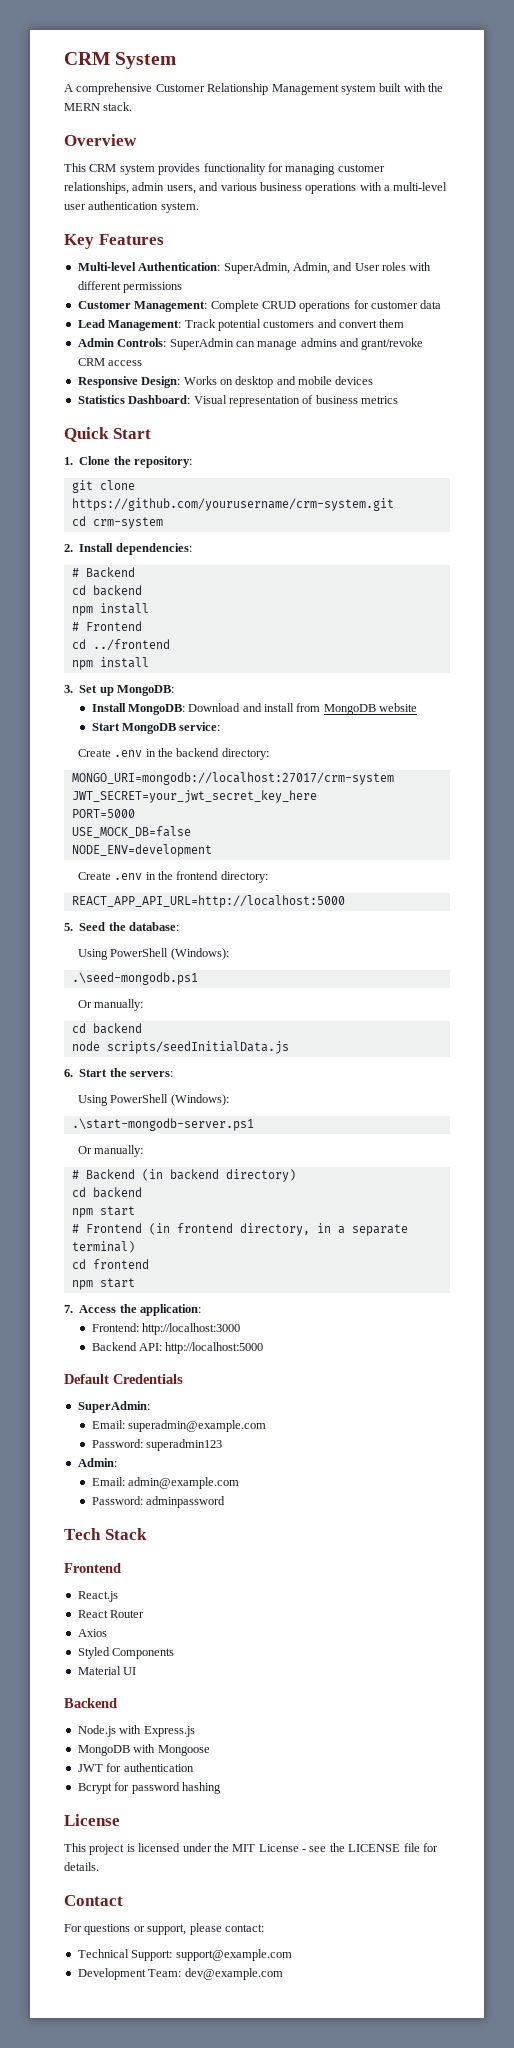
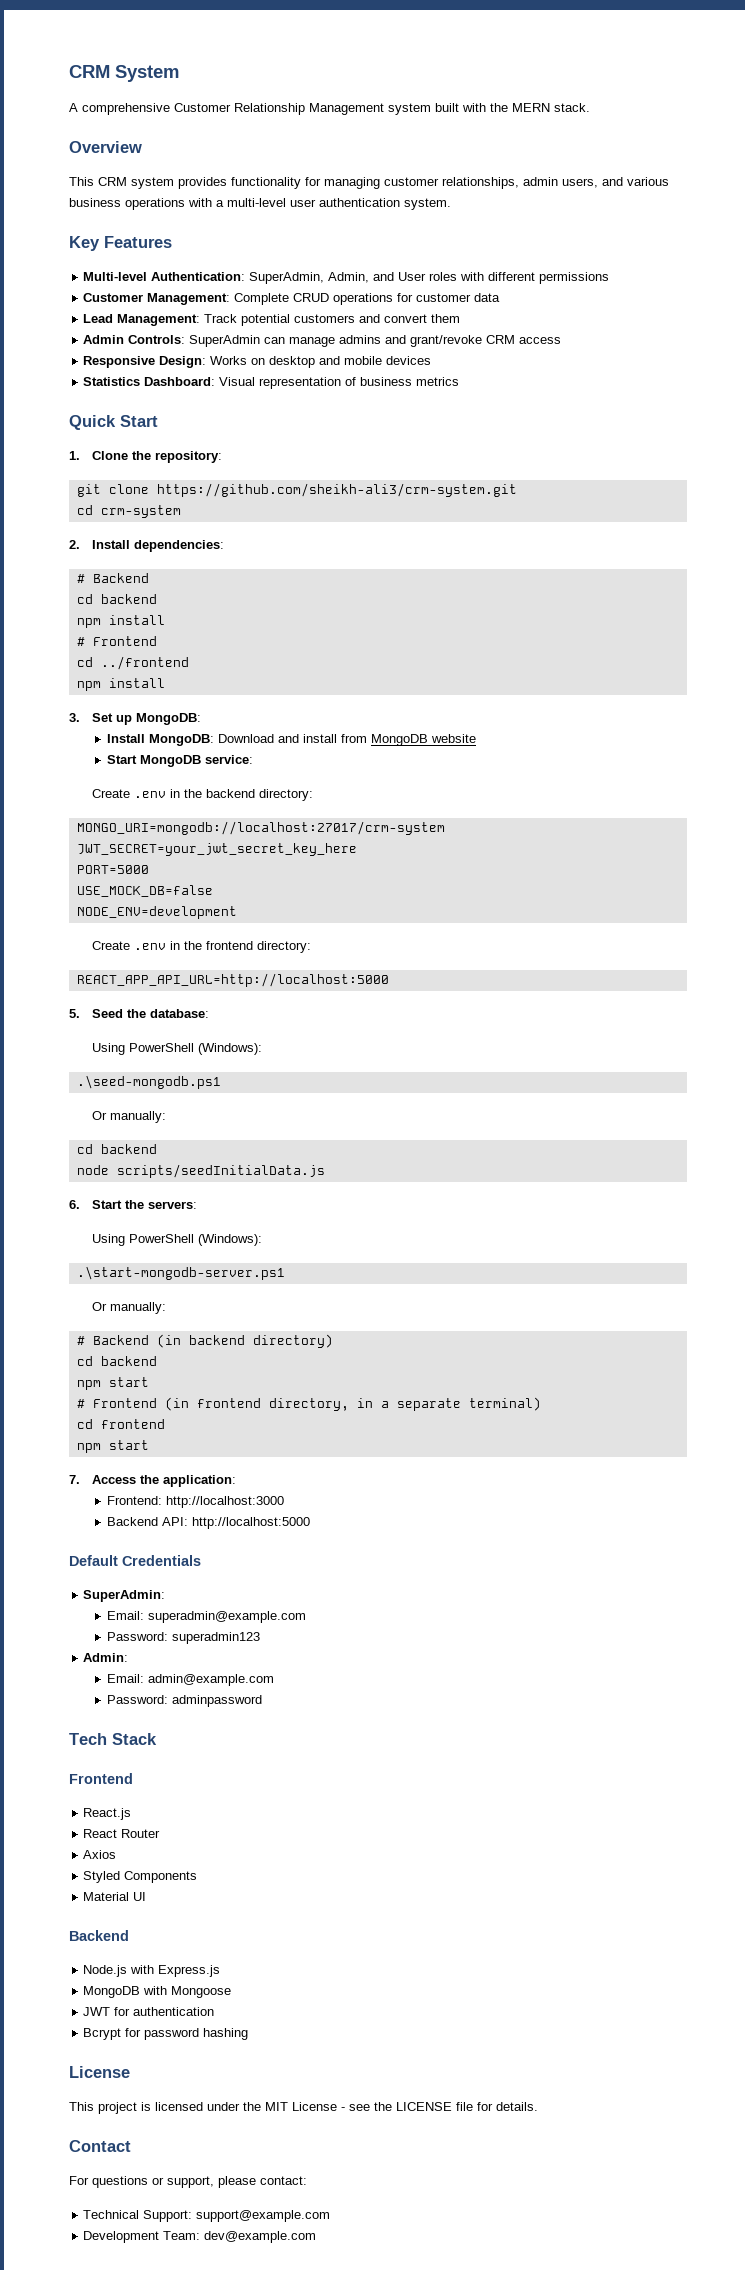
[71,498,394,511] https://github.com/yourusername/crm-system.git -> [156,483,517,497] https://github.com/sheikh-ali3/crm-system.git

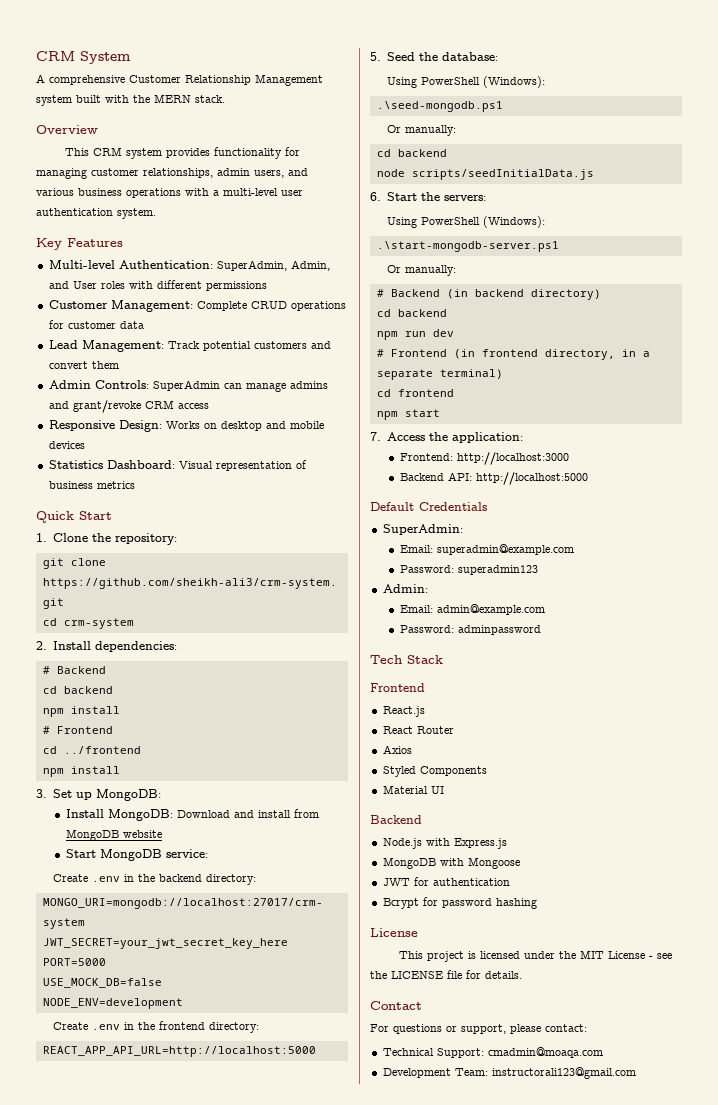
[108,1377,149,1387] start -> [404,329,454,337] run dev
[196,2210,331,2222] support@example.com -> [487,1047,603,1058] cmadmin@moaqa.com
[204,2231,317,2243] dev@example.com -> [491,1067,636,1079] instructorali123@gmail.com

